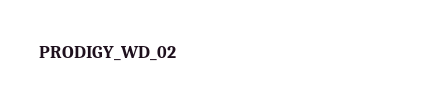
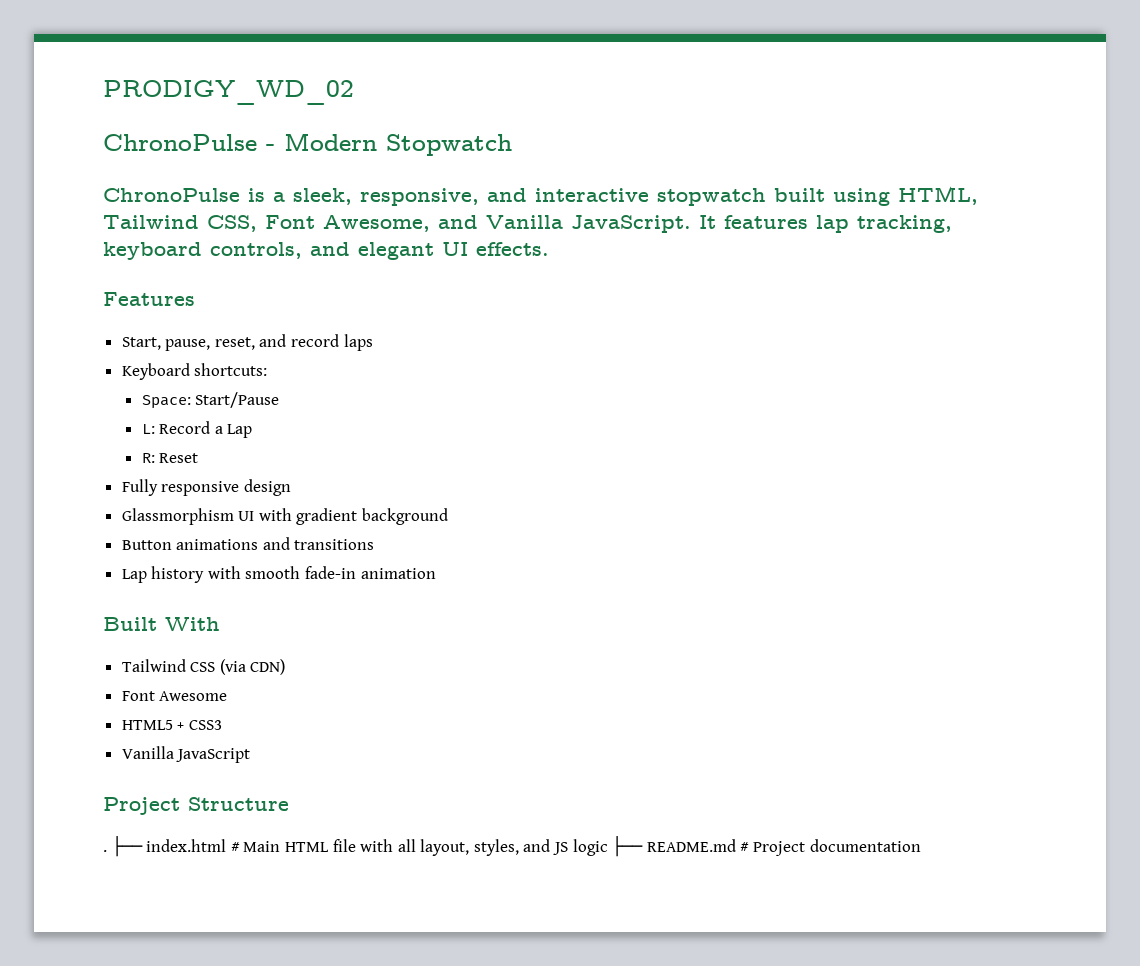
(176, 53) none -> [103,133,512,156] [103,186,978,206] [103,215,952,233] [103,242,549,260] [103,292,195,306] [121,334,373,351] [121,363,268,380] [141,392,280,409] [141,421,253,438] [141,453,199,463] [121,479,291,496] [121,508,449,525] [121,537,375,550] [121,566,436,583] [103,617,220,631] [121,659,286,675] [121,691,228,701] [121,720,222,730] [121,746,251,763] [103,797,289,815] [103,836,921,857] // ChronoPulse - Modern Stopwatch // ChronoPulse is a sleek, responsive, and interactive stopwatch built using HTML, Tailwind CSS, Font Awesome, and Vanilla JavaScript. It features lap tracking, keyboard controls, and elegant UI effects. // Features // Start, pause, reset, and record laps // Keyboard shortcuts: // Space: Start/Pause // L: Record a Lap // R: Reset // Fully responsive design // Glassmorphism UI with gradient background // Button animations and transitions // Lap history with smooth fade-in animation // Built With // Tailwind CSS (via CDN) // Font Awesome // HTML5 + CSS3 // Vanilla JavaScript // Project Structure // . ├── index.html # Main HTML file with all layout, styles, and JS logic ├── README.md # Project documentation

